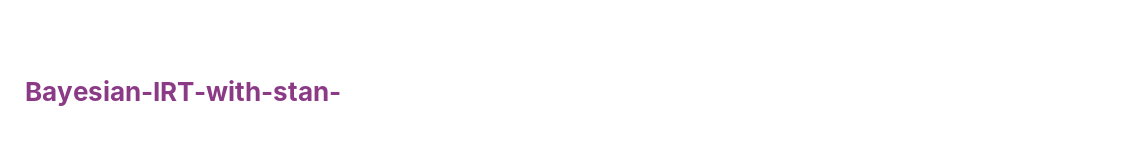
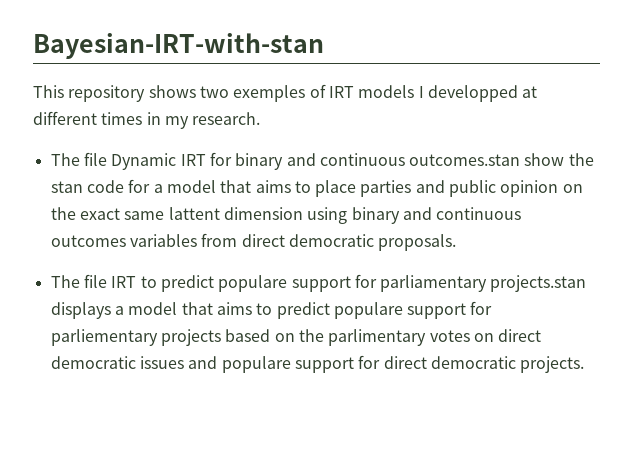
[25,80,341,106] Bayesian-IRT-with-stan- -> [33,33,324,59] [33,84,538,102] [33,111,261,129] [50,152,594,170] [50,179,583,197] [50,207,522,224] [50,233,457,251] [50,274,587,292] [50,301,493,319] [50,329,542,346] [50,355,585,373] Bayesian-IRT-with-stan // This repository shows two exemples of IRT models I developped at different times in my research. // The file Dynamic IRT for binary and continuous outcomes.stan show the stan code for a model that aims to place parties and public opinion on the exact same lattent dimension using binary and continuous outcomes variables from direct democratic proposals. // The file IRT to predict populare support for parliamentary projects.stan displays a model that aims to predict populare support for parliementary projects based on the parlimentary votes on direct democratic issues and populare support for direct democratic projects.

